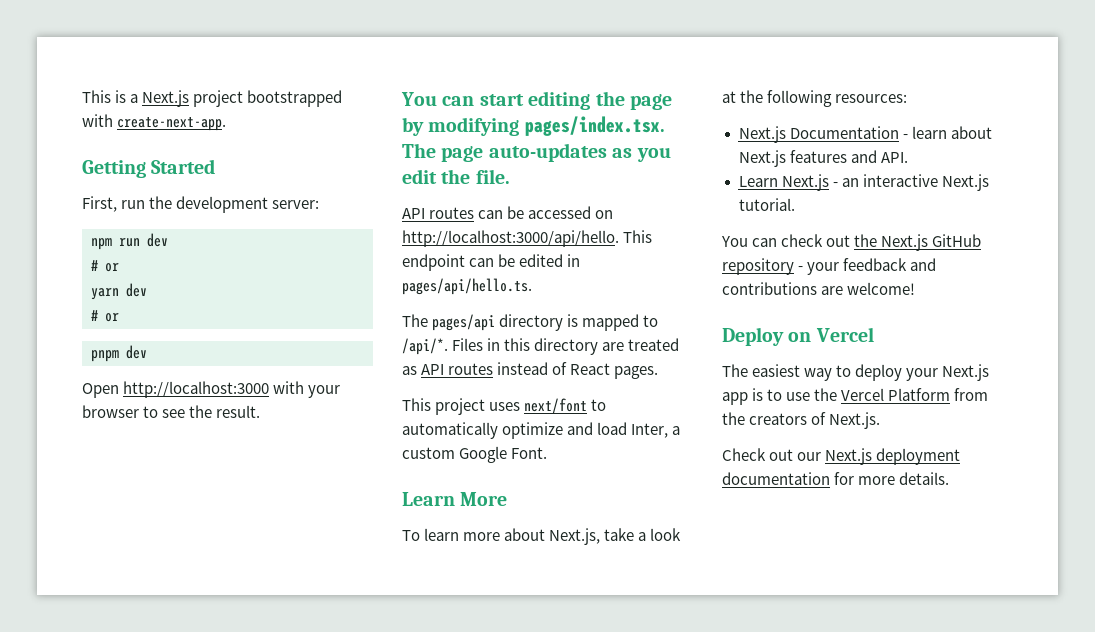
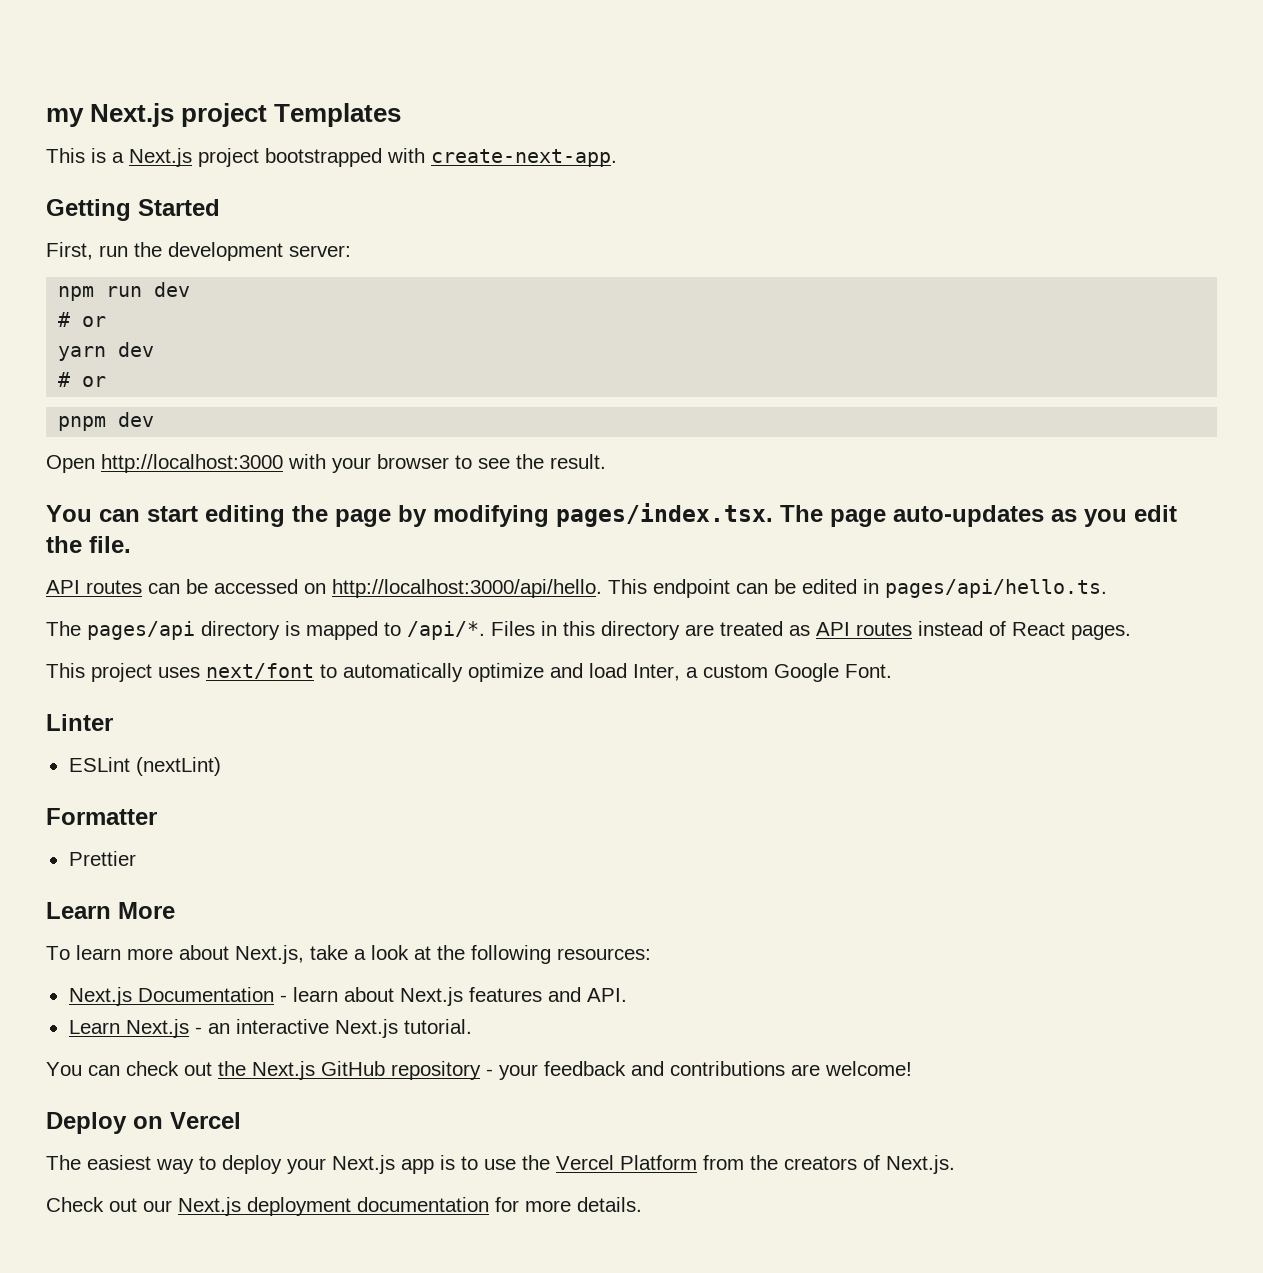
(82, 96) none -> [46,103,402,127] my Next.js project Templates //
(548, 453) none -> [46,714,113,731] [68,757,221,776] [46,808,157,825] [68,851,136,866] // Linter // ESLint (nextLint) // Formatter // Prettier

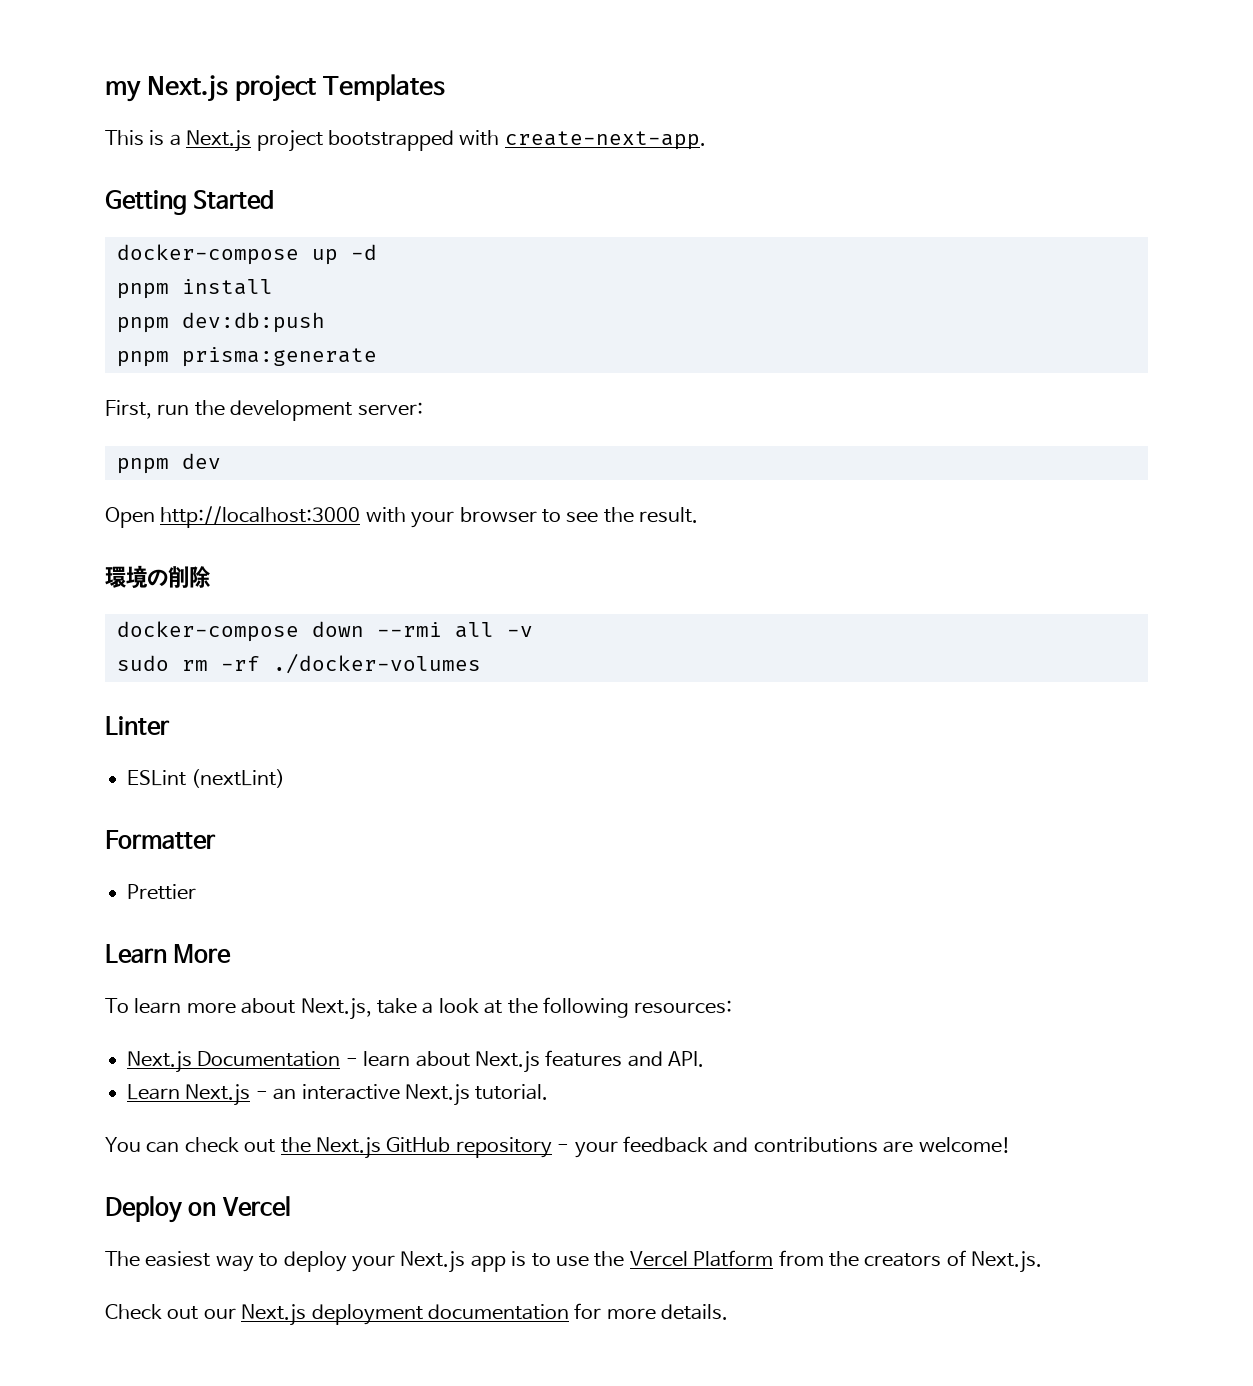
(220, 207) none -> [117,244,377,265] [117,279,273,299] [117,312,325,333] [117,347,377,367] // docker-compose up -d // pnpm install // pnpm dev:db:push // pnpm prisma:generate
[58,282,191,301] [58,312,107,327] [58,342,155,361] [58,372,107,387] // npm run dev // # or // yarn dev // # or -> (423, 409) none
[46,503,1177,527] [46,536,131,553] [46,579,1107,598] [46,621,1131,640] [46,663,892,682] You can start editing the page by modifying pages/index.tsx. The page auto-updates as you edit the file. // API routes can be accessed on http://localhost:3000/api/hello. This endpoint can be edited in pages/api/hello.ts. // The pages/api directory is mapped to /api/*. Files in this directory are treated as API routes instead of React pages. // This project uses next/font to automatically optimize and load Inter, a custom Google Font. -> [105,565,210,589] [117,621,533,642] [117,653,481,674] 環境の削除 // docker-compose down --rmi all -v // sudo rm -rf ./docker-volumes

